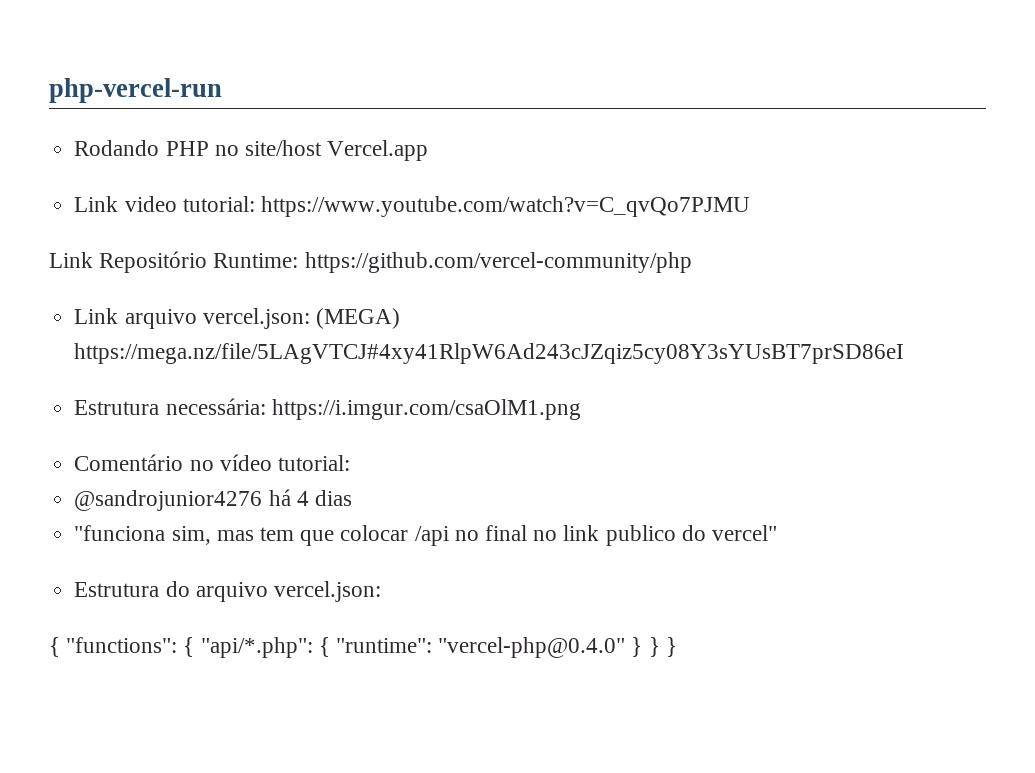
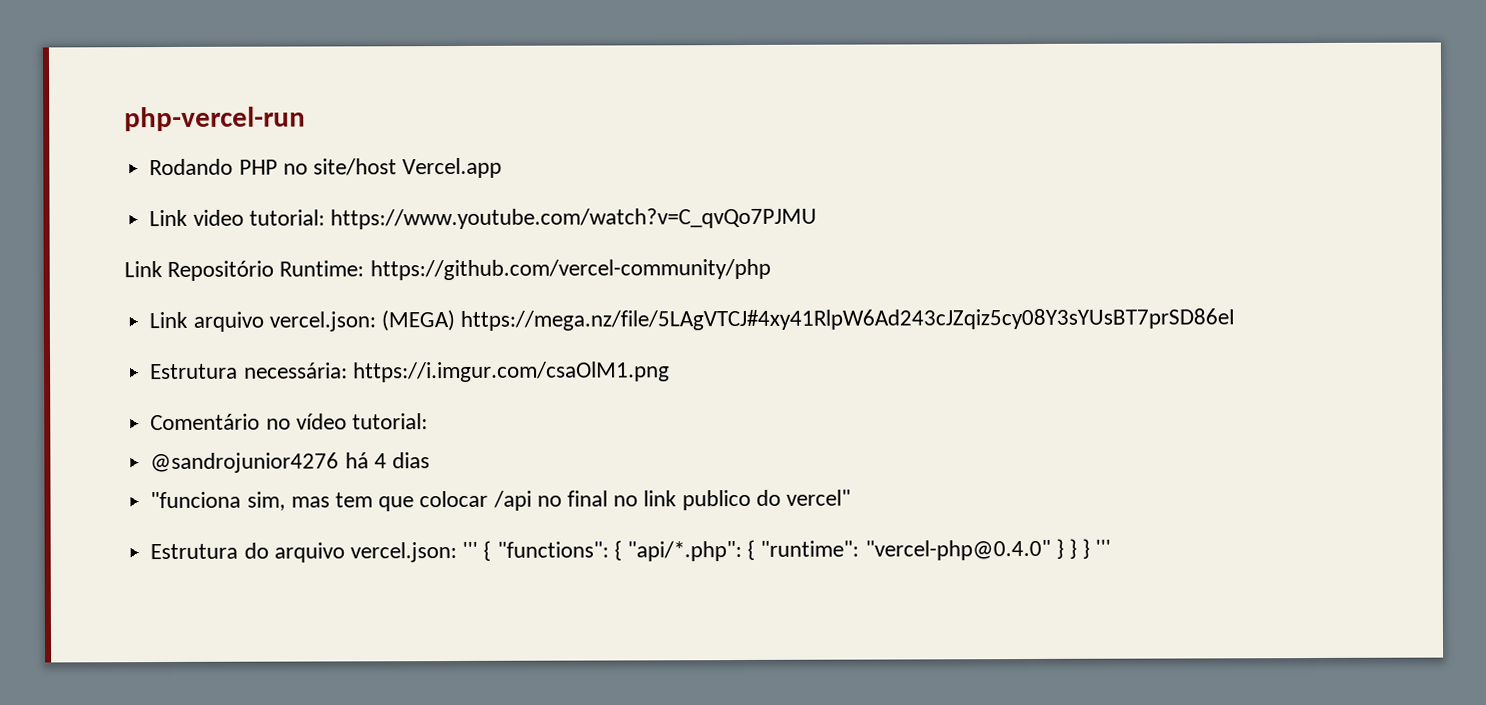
(381, 591) // -> [462,541,479,558] '''
(677, 647) none -> [1095,539,1112,556] '''

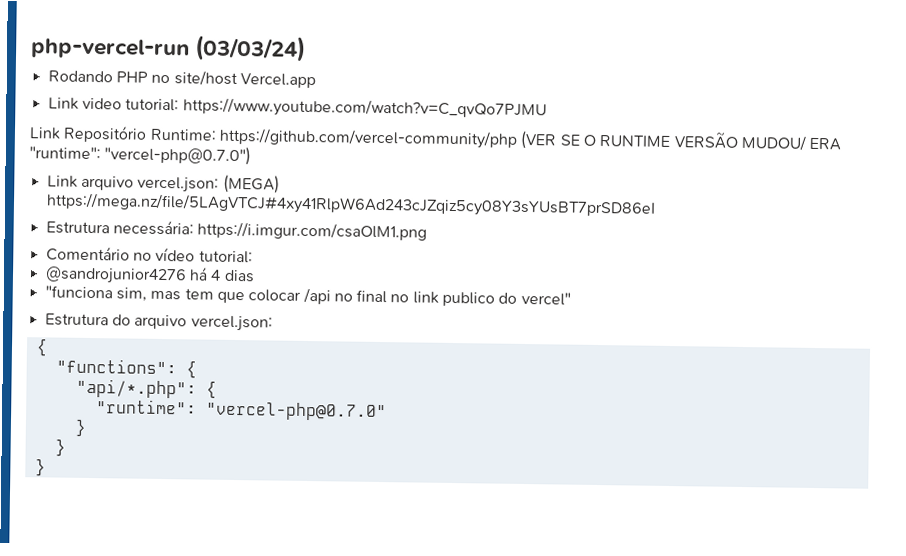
(306, 119) none -> [194,35,307,62] (03/03/24)
(771, 269) none -> [520,130,842,151] [29,145,252,166] (VER SE O RUNTIME VERSÃO MUDOU/ ERA "runtime": "vercel-php@0.7.0")
[462,540,492,561] ''' { -> [35,338,48,357] // { //
(622, 550) none -> (197, 369) //
[760,538,1112,561] "runtime": "vercel-php@0.4.0" } } } ''' -> [95,399,387,422] [74,418,87,437] [54,438,66,457] [34,458,46,477] // "runtime": "vercel-php@0.7.0" // } // } // }

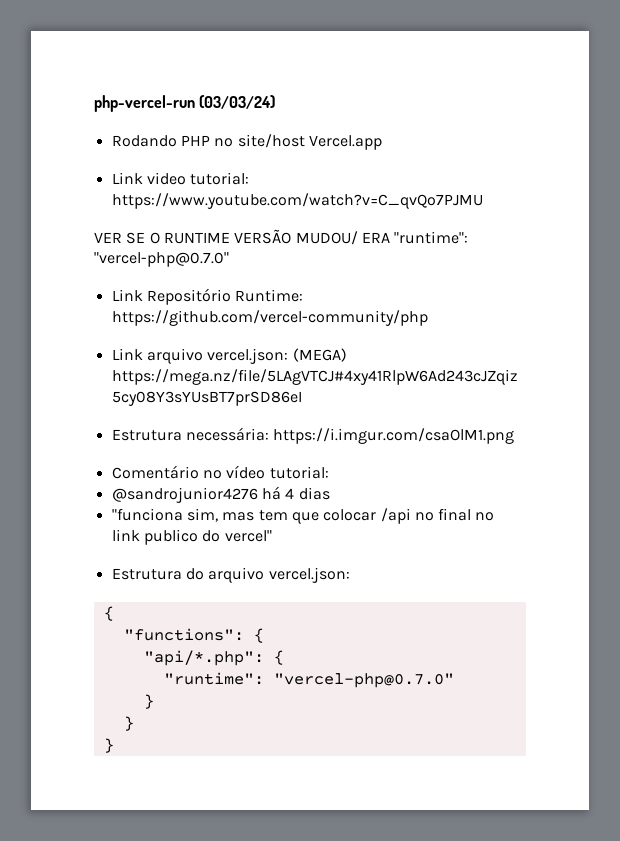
[29,125,558,150] Link Repositório Runtime: https://github.com/vercel-community/php (VER -> [94,232,122,243] VER
[104,145,252,166] "vercel-php@0.7.0") -> [94,252,229,267] [111,288,304,305] [111,310,428,326] "vercel-php@0.7.0" // Link Repositório Runtime: https://github.com/vercel-community/php

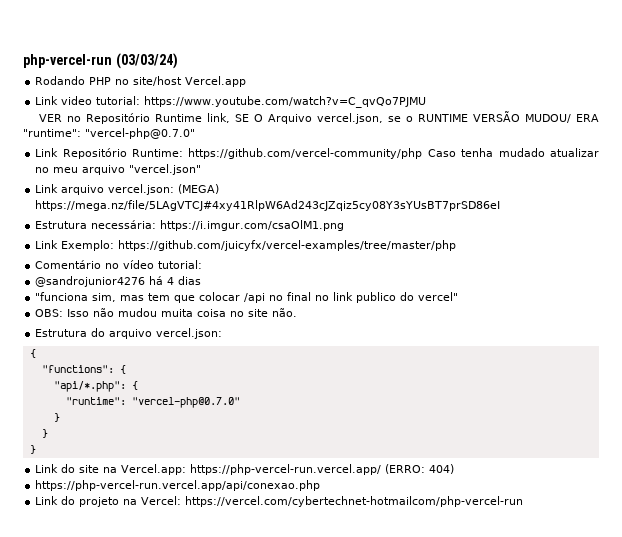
[126,232,160,244] SE O -> [67,113,414,124] no Repositório Runtime link, SE O Arquivo vercel.json, se o
(428, 318) none -> [427,148,599,157] [35,164,202,175] Caso tenha mudado atualizar no meu arquivo "vercel.json"
(515, 436) none -> [35,240,457,251] // Link Exemplo: https://github.com/juicyfx/vercel-examples/tree/master/php
(272, 536) none -> [35,308,298,317] // OBS: Isso não mudou muita coisa no site não.
(114, 745) none -> [35,464,455,475] [35,480,321,491] [35,496,524,507] // Link do site na Vercel.app: https://php-vercel-run.vercel.app/ (ERRO: 404) // https://php-vercel-run.vercel.app/api/conexao.php // Link do projeto na Vercel: https://vercel.com/cybertechnet-hotmailcom/php-vercel-run

